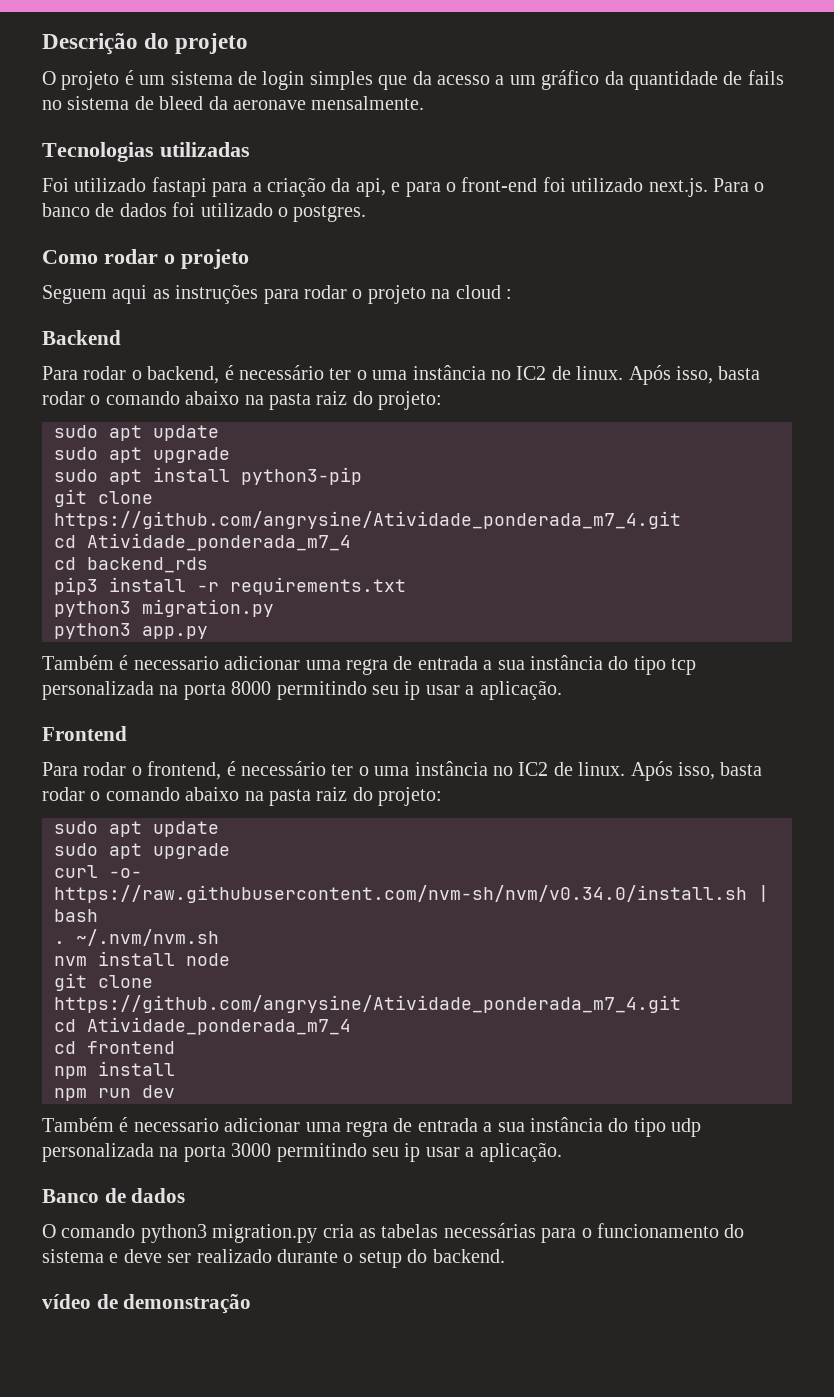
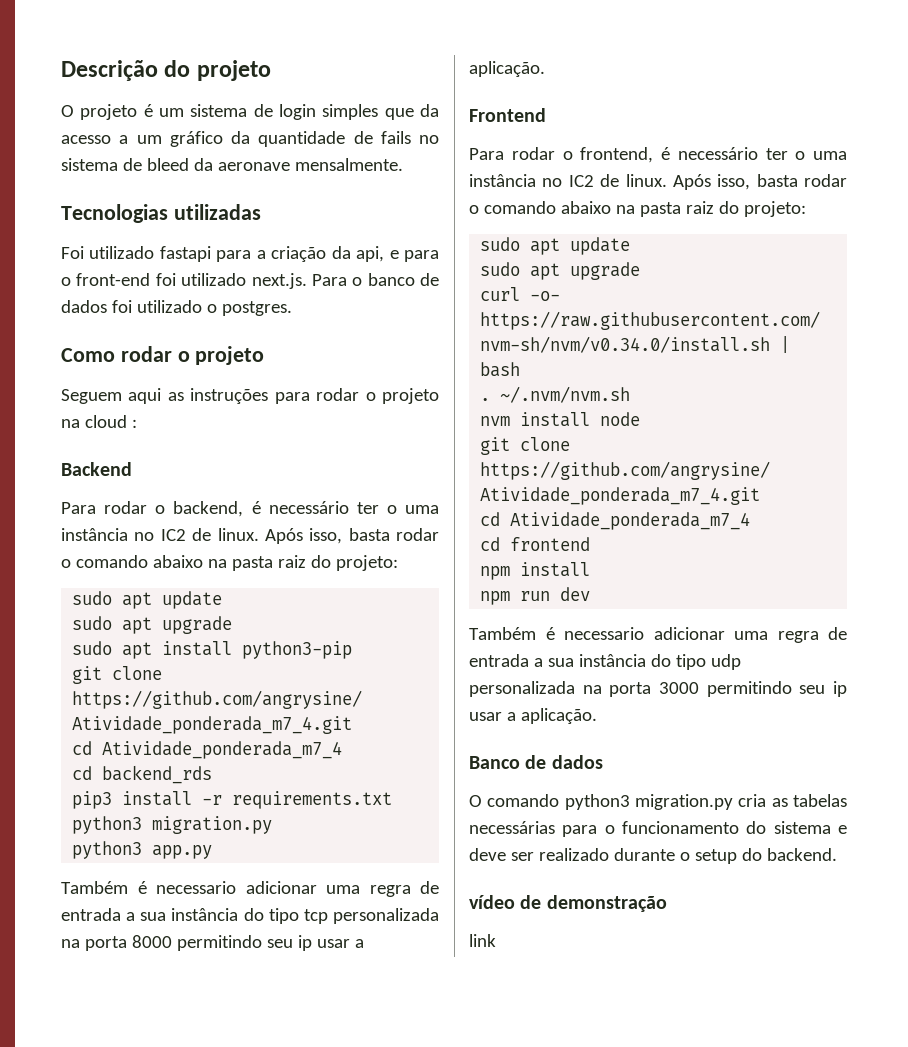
(252, 1304) none -> [469,934,496,947] // link

